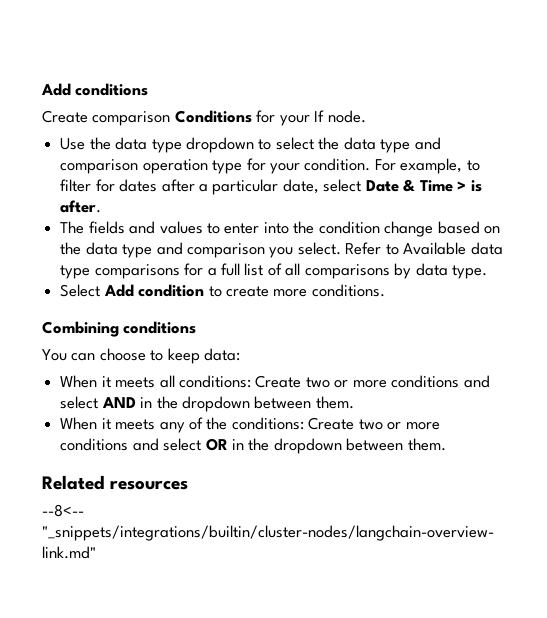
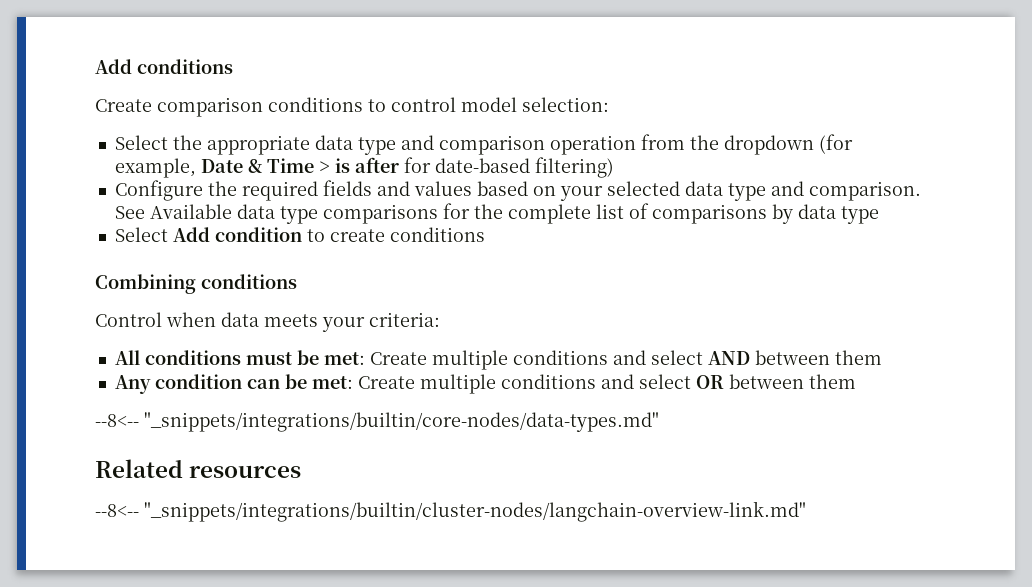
[174,110,366,126] [60,137,340,153] Conditions for your If node. // Use the data type dropdown to select the -> [268,97,609,112] [114,135,310,155] conditions to control model selection: // Select the appropriate
[212,158,480,174] [60,179,362,195] type for your condition. For example, to filter for dates after a particular date, select -> [640,134,853,155] [114,158,196,178] from the dropdown (for example,
[60,200,102,213] [60,221,501,237] [60,242,399,258] after. // The fields and values to enter into the condition change based on the data type and comparison you select. Refer to -> [354,157,614,178] [114,180,921,201] [114,206,145,219] after for date-based filtering) // Configure the required fields and values based on your selected data type and comparison. See
[207,263,240,276] a full -> [473,204,591,224] the complete
[285,263,301,276] all -> (649, 211) none
[452,265,488,279] type. -> [840,206,879,224] type
[273,284,385,297] more conditions. -> [389,227,485,242] conditions
[42,348,241,364] [60,375,490,388] [60,396,354,412] [60,417,440,433] [60,438,446,454] You can choose to keep data: // When it meets all conditions: Create two or more conditions and select AND in the dropdown between them. // When it meets any of the conditions: Create two or more conditions and select OR in the dropdown between them. -> [95,312,440,332] [114,350,882,370] [114,374,856,394] [95,412,659,432] Control when data meets your criteria: // All conditions must be met: Create multiple conditions and select AND between them // Any condition can be met: Create multiple conditions and select OR between them // --8<-- "_snippets/integrations/builtin/core-nodes/data-types.md"

